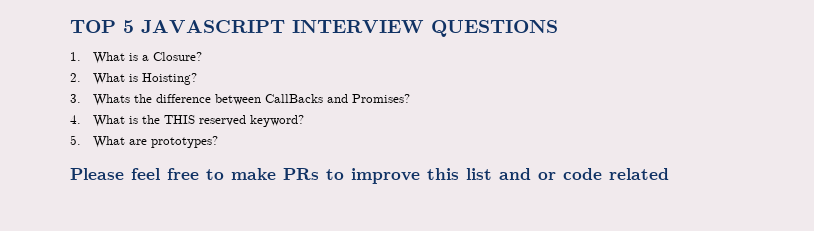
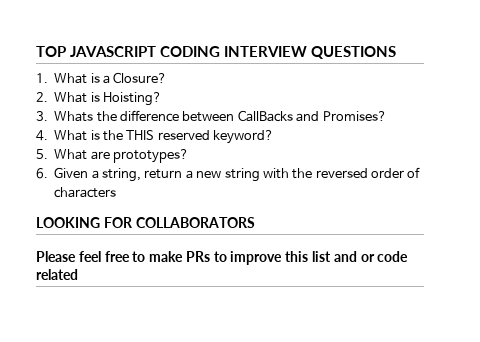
[123,20,285,33] 5 JAVASCRIPT -> [70,46,220,57] JAVASCRIPT CODING
(218, 142) none -> [36,167,421,182] [54,187,117,198] [36,217,255,228] // 6. Given a string, return a new string with the reversed order of characters // LOOKING FOR COLLABORATORS

